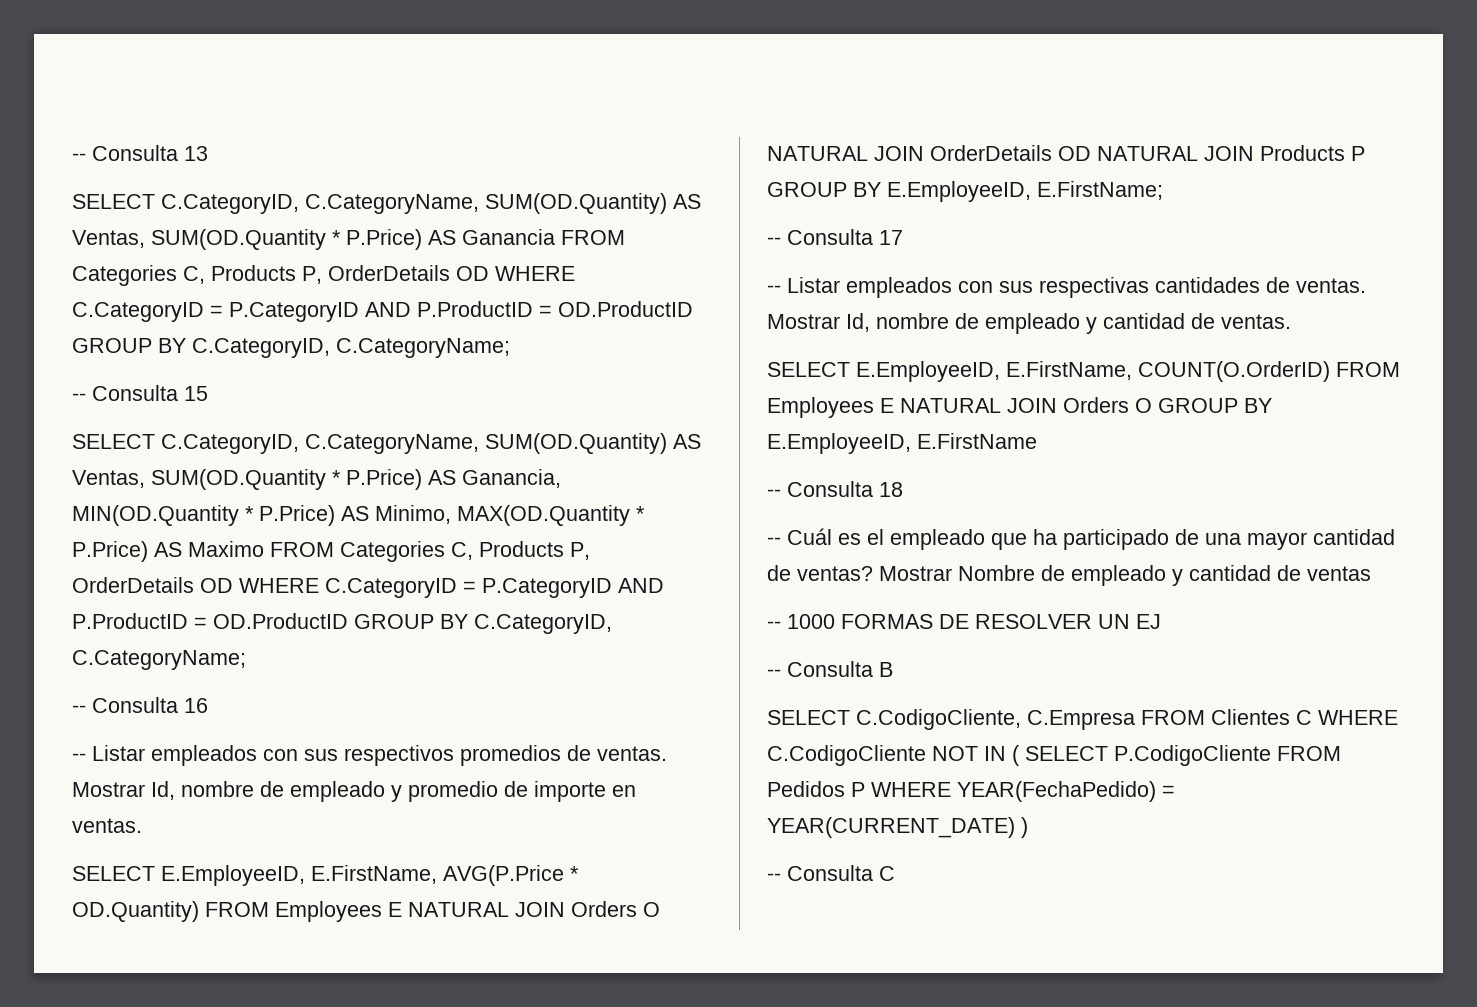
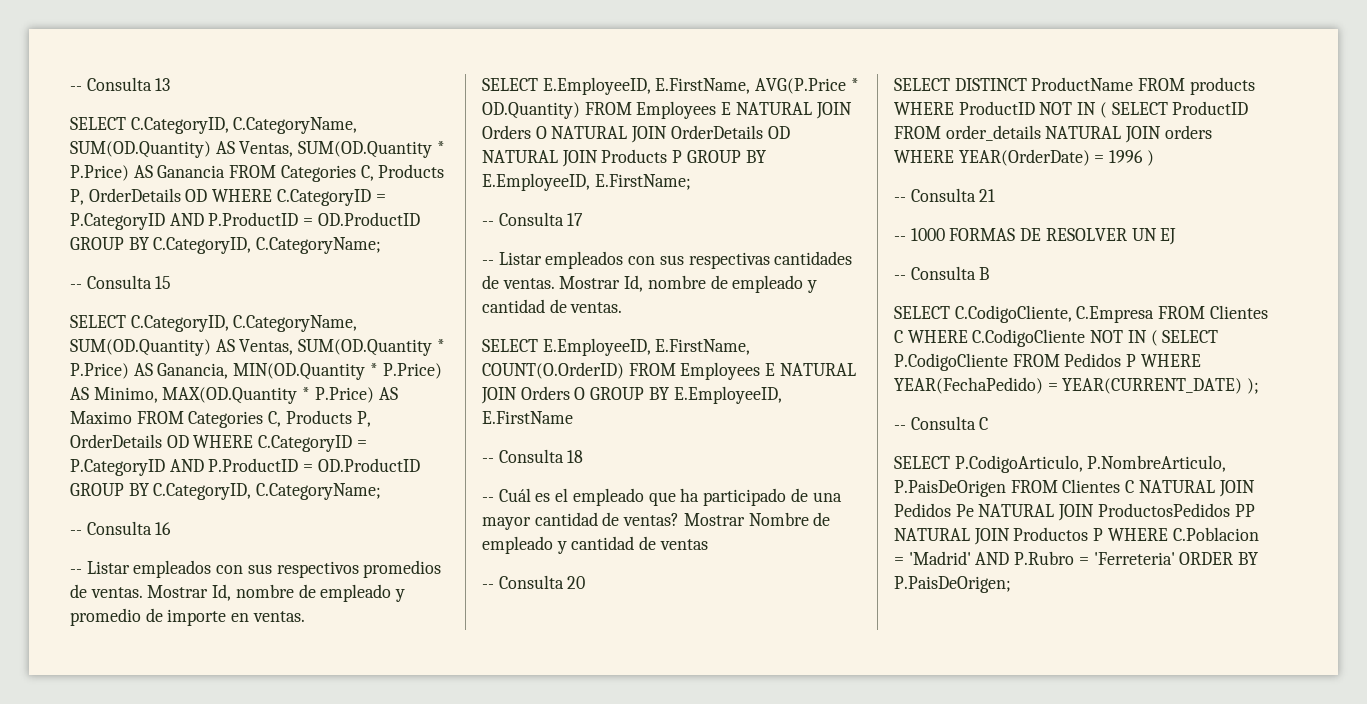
(1371, 573) none -> [482,575,586,589] [894,77,1255,95] [894,101,1249,118] [894,125,1212,143] [894,149,1154,166] [894,188,996,202] // -- Consulta 20 // SELECT DISTINCT ProductName FROM products WHERE ProductID NOT IN ( SELECT ProductID FROM order_details NATURAL JOIN orders WHERE YEAR(OrderDate) = 1996 ) // -- Consulta 21
[1021,817,1028,838] ) -> [1247,378,1260,394] );
(895, 873) none -> [894,455,1227,473] [894,479,1255,497] [894,503,1255,521] [894,527,1259,545] [894,551,1259,565] [894,576,1011,593] // SELECT P.CodigoArticulo, P.NombreArticulo, P.PaisDeOrigen FROM Clientes C NATURAL JOIN Pedidos Pe NATURAL JOIN ProductosPedidos PP NATURAL JOIN Productos P WHERE C.Poblacion = 'Madrid' AND P.Rubro = 'Ferreteria' ORDER BY P.PaisDeOrigen;

